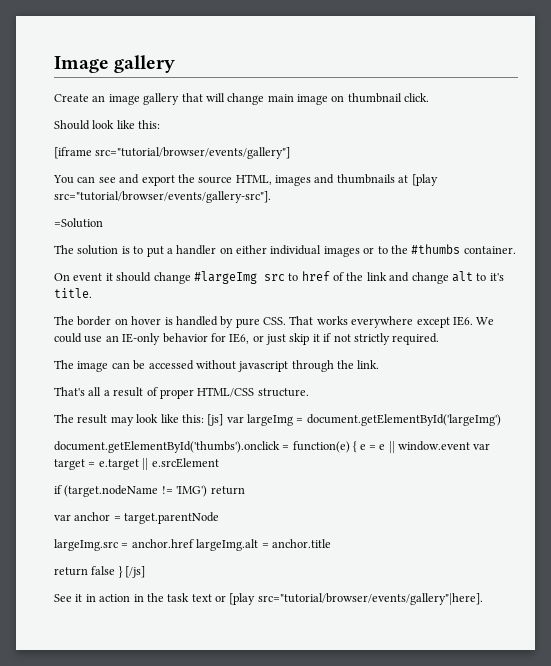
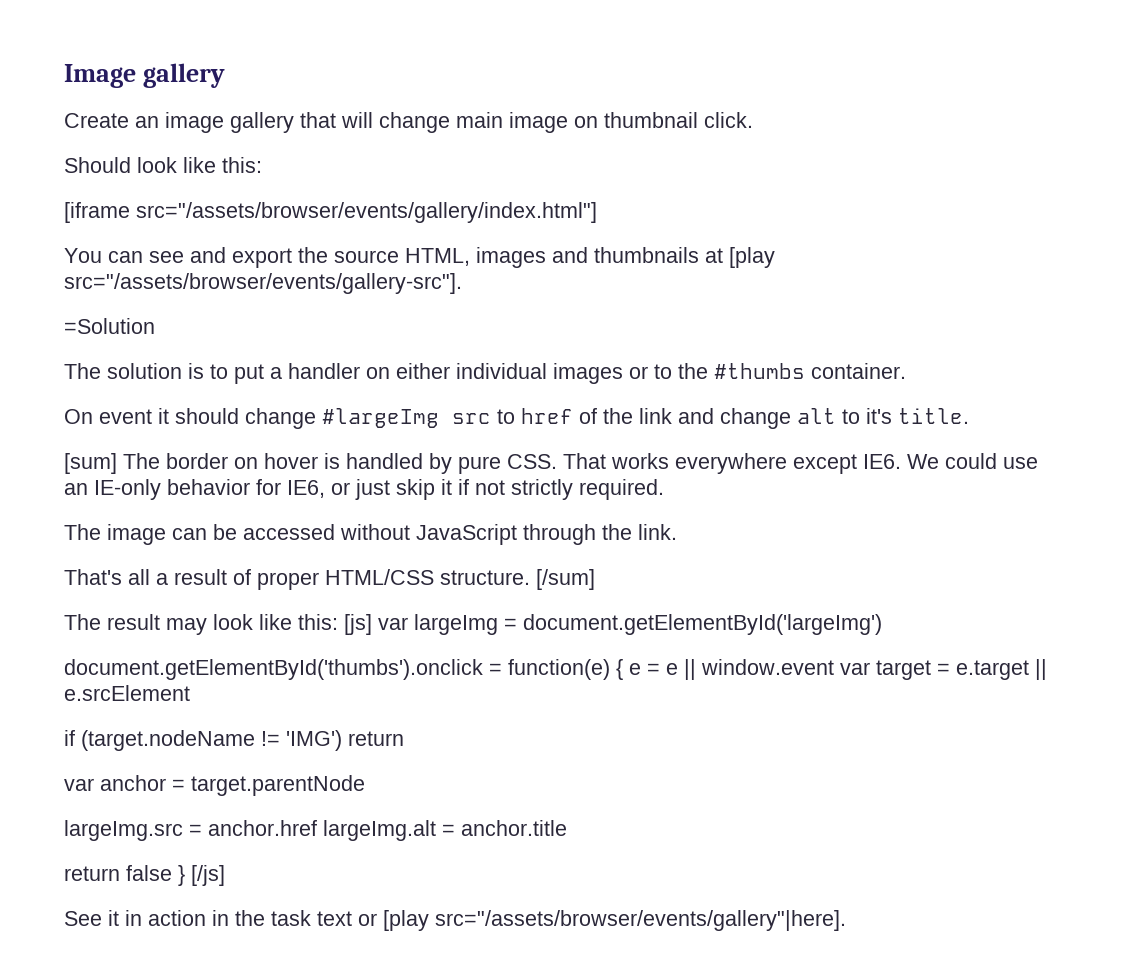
[95,147,291,159] src="tutorial/browser/events/gallery"] -> [136,202,597,223] src="/assets/browser/events/gallery/index.html"]
[54,191,271,203] src="tutorial/browser/events/gallery-src"]. -> [64,273,462,294] src="/assets/browser/events/gallery-src"].
(92, 293) none -> [64,453,117,474] [sum]
[238,361,289,372] javascript -> [416,524,517,545] JavaScript
(309, 392) none -> [536,569,595,590] [/sum]
[257,593,483,605] src="tutorial/browser/events/gallery"|here]. -> [435,910,846,931] src="/assets/browser/events/gallery"|here].

